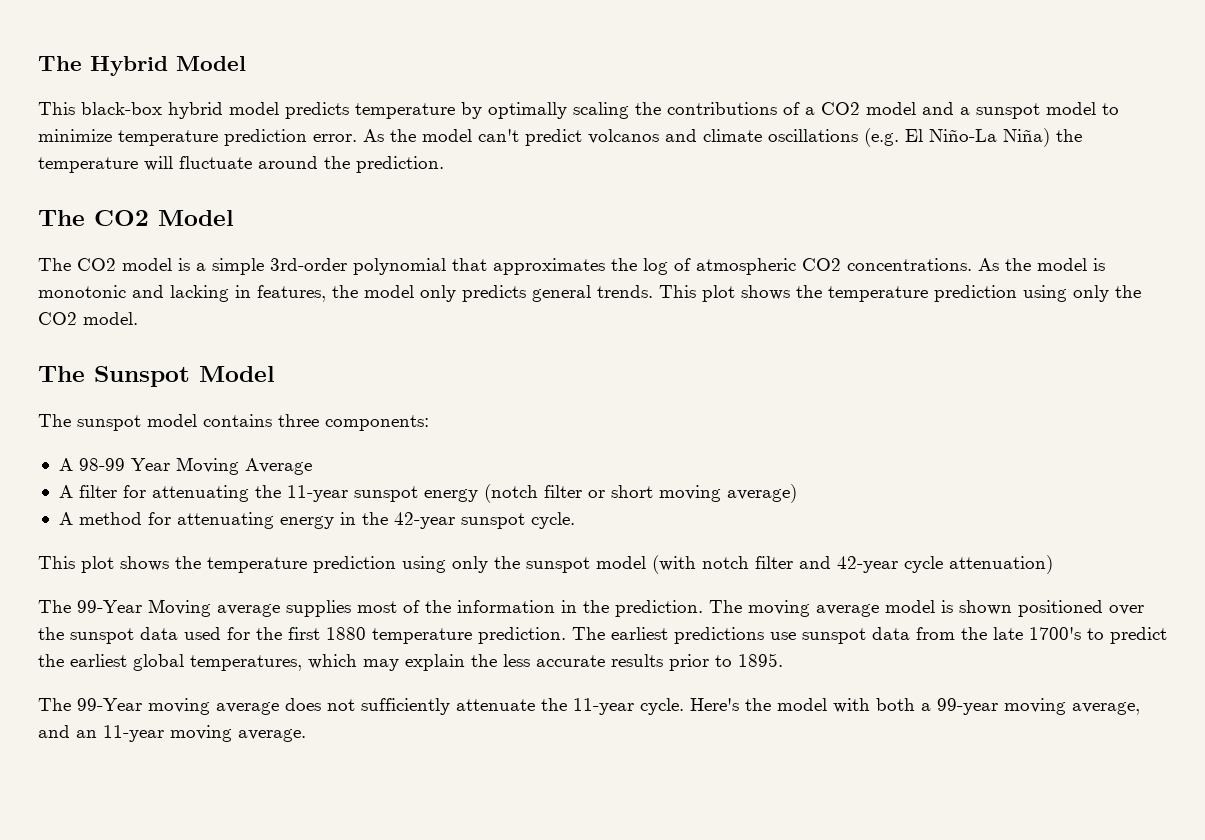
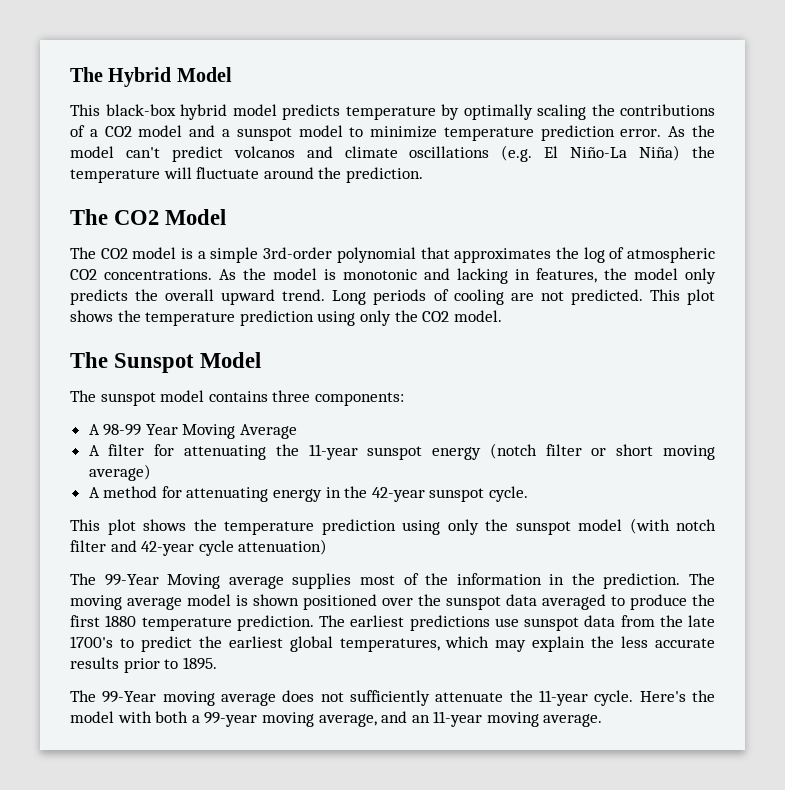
[532,285,653,302] general trends. -> [135,289,643,305] the overall upward trend. Long periods of cooling are not predicted.
[184,627,250,640] used for -> [542,594,687,610] averaged to produce

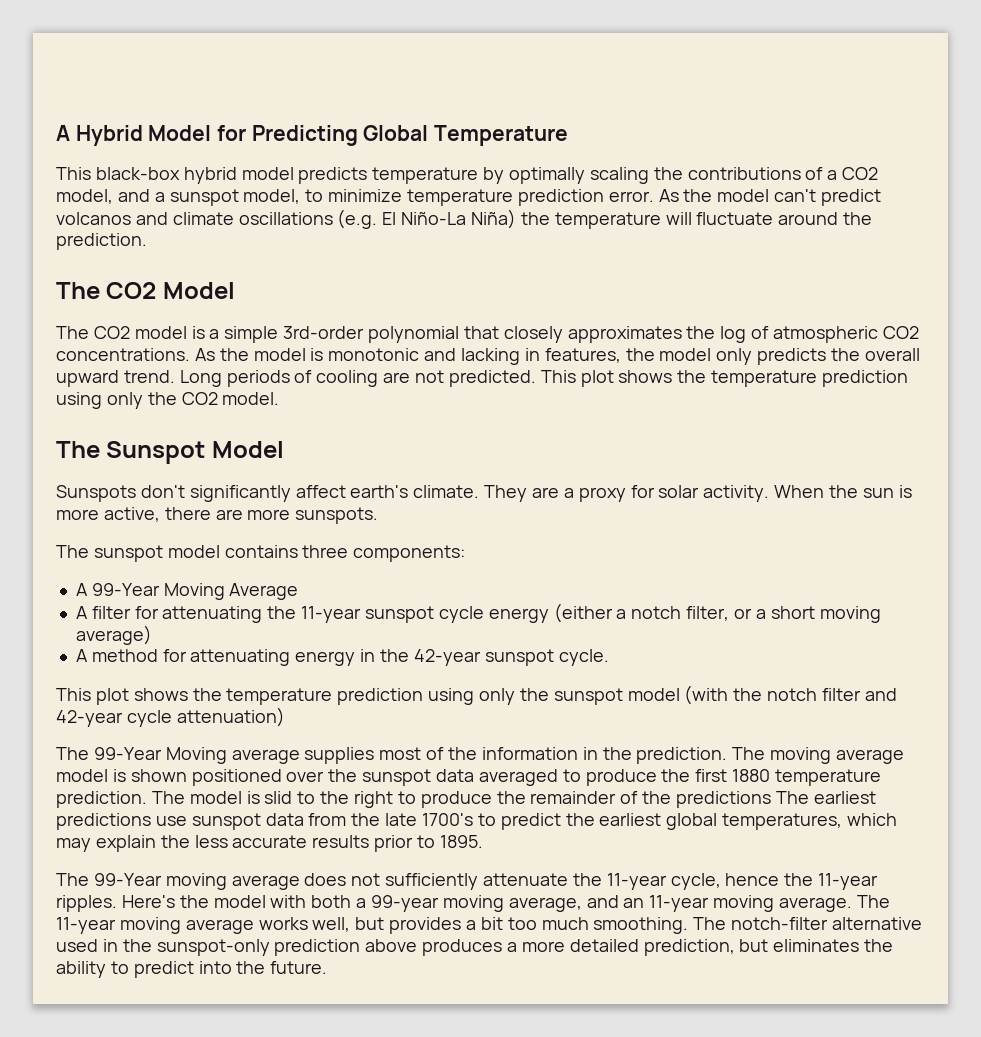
[70,67,103,82] The -> [56,125,70,141] A
(232, 74) none -> [217,125,569,146] for Predicting Global Temperature
[138,125,183,137] model -> [56,189,113,204] model,
[298,125,343,137] model -> [243,189,301,204] model,
(450, 253) none -> [503,326,563,343] closely
(262, 360) none -> [56,485,912,502] [56,507,379,524] // Sunspots don't significantly affect earth's climate. They are a proxy for solar activity. When the sun is more active, there are more sunspots.
[103,424,178,436] 98-99 Year -> [91,583,160,596] 99-Year
[432,443,607,460] energy (notch filter or -> [438,603,766,623] cycle energy (either a notch filter, or a
(670, 526) none -> [733,688,763,701] the
(345, 621) none -> [189,791,809,808] model is slid to the right to produce the remainder of the predictions The
[594,690,634,706] cycle. -> [670,873,879,890] [56,895,117,912] cycle, hence the 11-year ripples.
(603, 720) none -> [856,895,890,908] [56,917,923,934] [56,939,894,956] [56,961,328,978] The 11-year moving average works well, but provides a bit too much smoothing. The notch-filter alternative used in the sunspot-only prediction above produces a more detailed prediction, but eliminates the ability to predict into the future.

